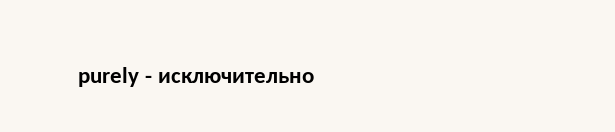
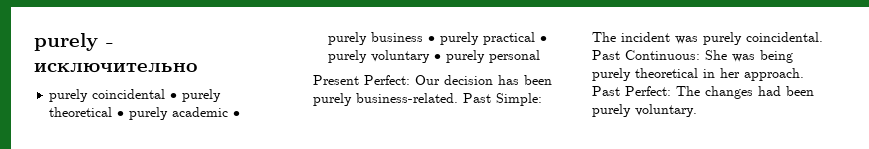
(315, 77) none -> [49,89,222,102] [49,107,241,120] [328,32,548,45] [328,50,541,63] [313,75,552,85] [313,93,542,106] [592,32,823,45] [592,50,793,63] [592,68,804,81] [592,86,814,99] [592,104,697,117] // purely coincidental • purely theoretical • purely academic • purely business • purely practical • purely voluntary • purely personal // Present Perfect: Our decision has been purely business-related. Past Simple: The incident was purely coincidental. Past Continuous: She was being purely theoretical in her approach. Past Perfect: The changes had been purely voluntary.

